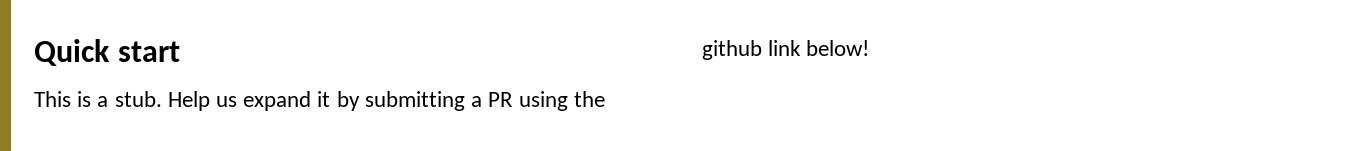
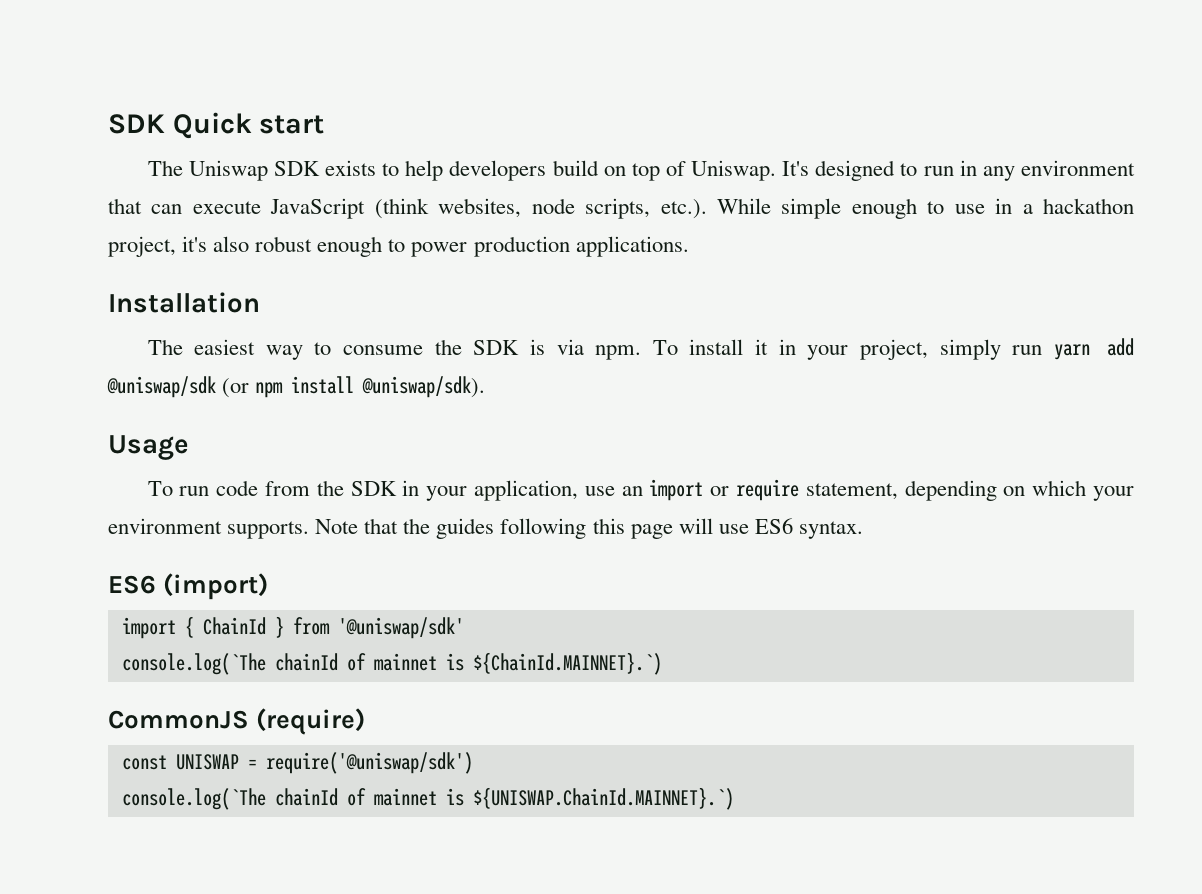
(34, 52) none -> [108,114,165,134] SDK
[34,91,605,111] [702,40,870,60] This is a stub. Help us expand it by submitting a PR using the github link below! -> [147,160,1136,181] [108,198,1134,219] [108,236,689,257] [108,292,260,313] [147,338,1134,360] [107,376,486,398] [108,435,189,460] [147,479,1134,501] [108,518,863,539] [108,573,269,600] [121,616,464,639] [121,652,662,675] [108,708,366,735] [121,752,473,774] [121,787,734,810] The Uniswap SDK exists to help developers build on top of Uniswap. It's designed to run in any environment that can execute JavaScript (think websites, node scripts, etc.). While simple enough to use in a hackathon project, it's also robust enough to power production applications. // Installation // The easiest way to consume the SDK is via npm. To install it in your project, simply run yarn add @uniswap/sdk (or npm install @uniswap/sdk). // Usage // To run code from the SDK in your application, use an import or require statement, depending on which your environment supports. Note that the guides following this page will use ES6 syntax. // ES6 (import) // import { ChainId } from '@uniswap/sdk' // console.log(`The chainId of mainnet is ${ChainId.MAINNET}.`) // CommonJS (require) // const UNISWAP = require('@uniswap/sdk') // console.log(`The chainId of mainnet is ${UNISWAP.ChainId.MAINNET}.`)

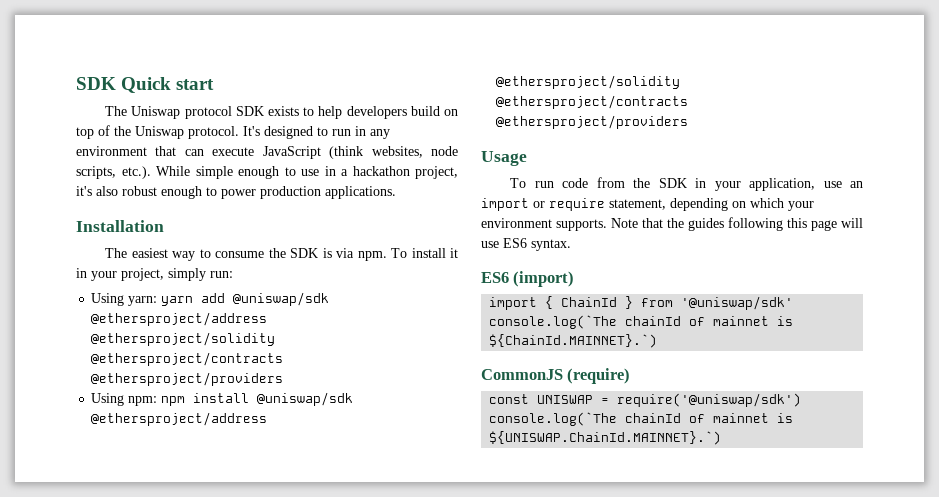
(268, 170) none -> [184,106,232,119] protocol
[691,160,777,181] Uniswap. -> [114,126,239,139] the Uniswap protocol.
[1012,338,1134,360] [107,376,486,398] run yarn add @uniswap/sdk (or npm install @uniswap/sdk). -> [210,271,233,278] [91,292,330,306] [91,312,268,326] [91,332,276,346] [91,352,284,366] [91,372,284,386] [91,392,354,406] [91,412,268,426] [496,75,681,89] [496,95,689,109] [496,115,689,129] run: // Using yarn: yarn add @uniswap/sdk @ethersproject/address @ethersproject/solidity @ethersproject/contracts @ethersproject/providers // Using npm: npm install @uniswap/sdk @ethersproject/address @ethersproject/solidity @ethersproject/contracts @ethersproject/providers

